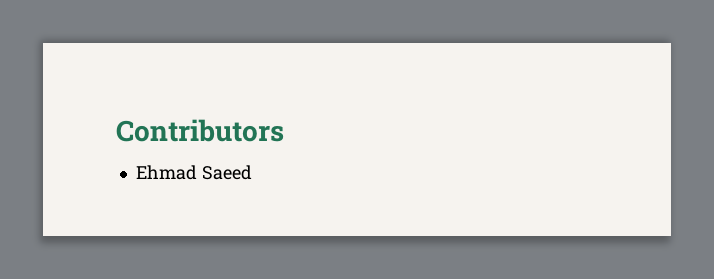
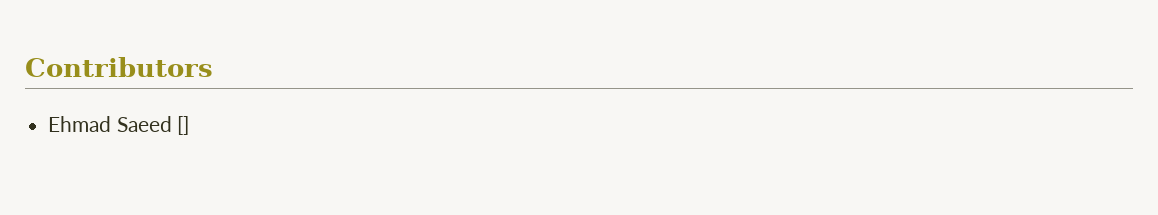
(252, 172) none -> [177,116,190,135] []

